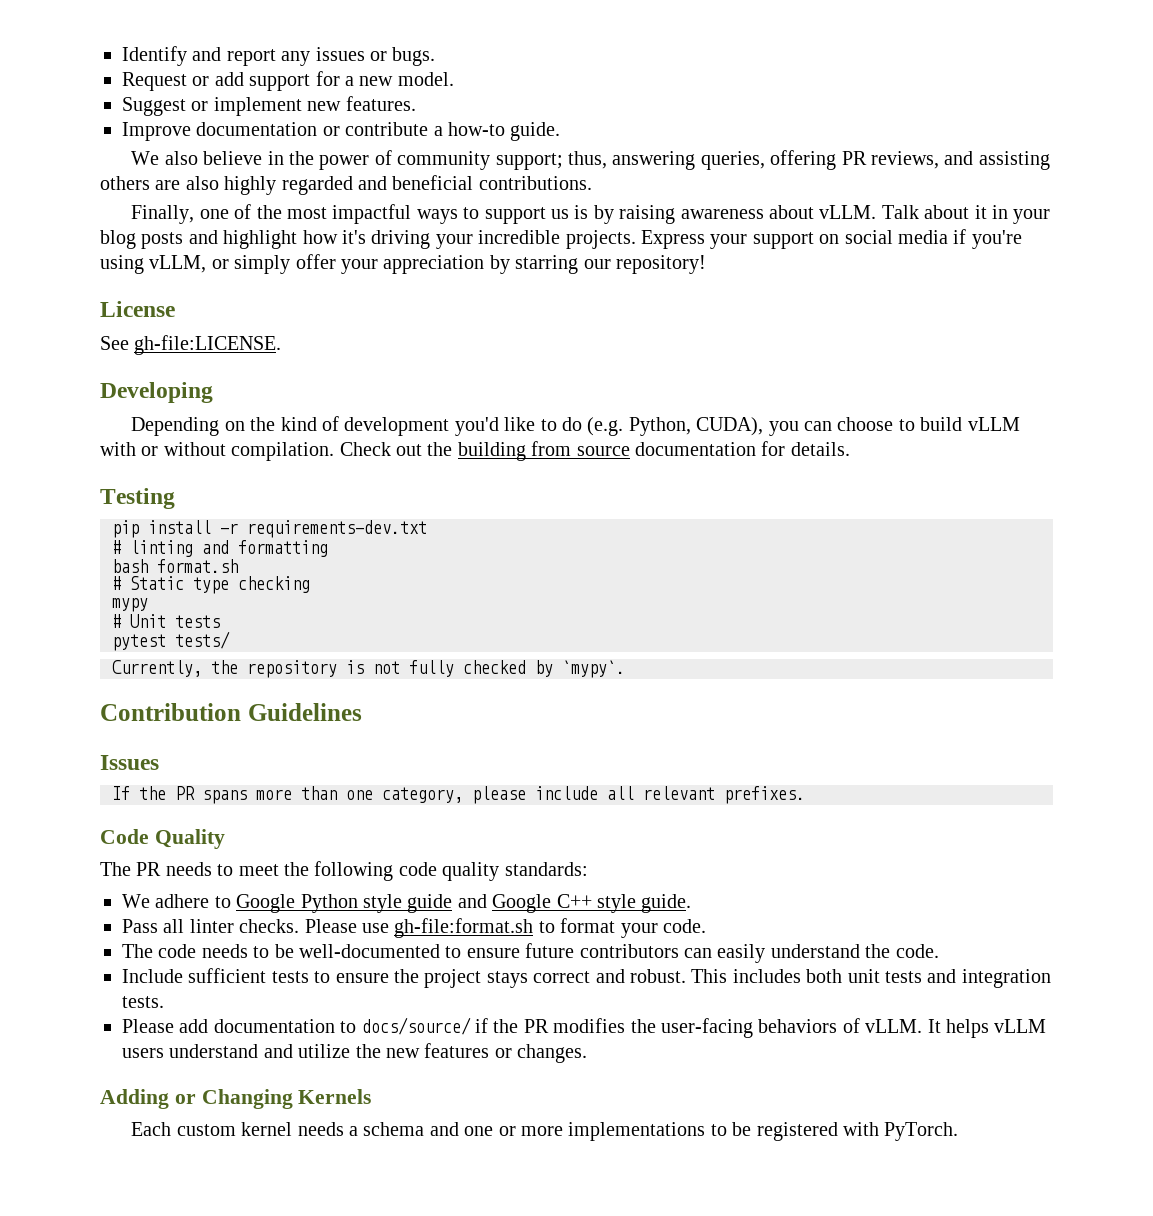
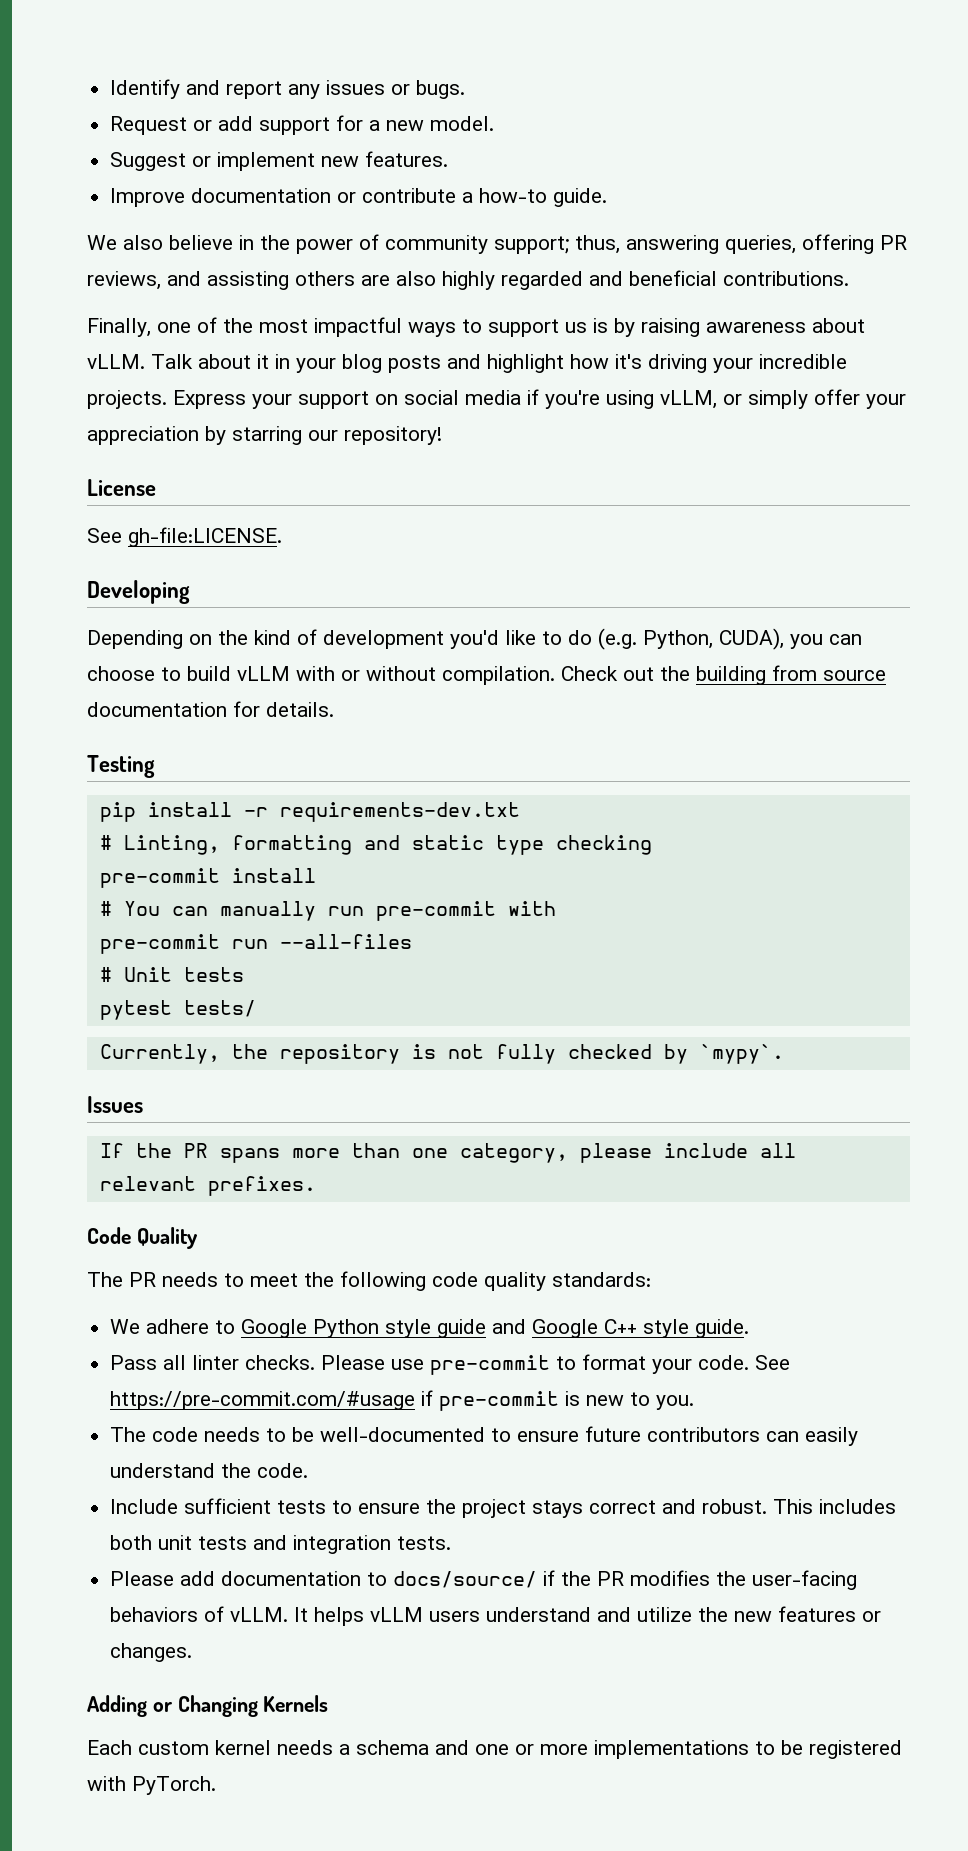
[130,540,328,557] [112,559,238,573] [112,576,310,594] [112,598,148,612] linting and formatting // bash format.sh // # Static type checking // mypy -> [123,835,652,855] [99,868,316,888] [99,901,556,921] [99,934,412,954] Linting, formatting and static type checking // pre-commit install // # You can manually run pre-commit with // pre-commit run --all-files
[100,703,362,721] // Contribution Guidelines -> (784, 1054) none
[394,918,534,938] gh-file:format.sh -> [430,1355,551,1375] pre-commit
(706, 926) none -> [755,1355,791,1370] [110,1390,695,1411] See https://pre-commit.com/#usage if pre-commit is new to you.

